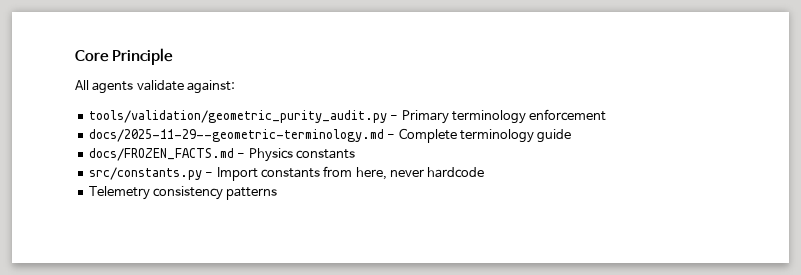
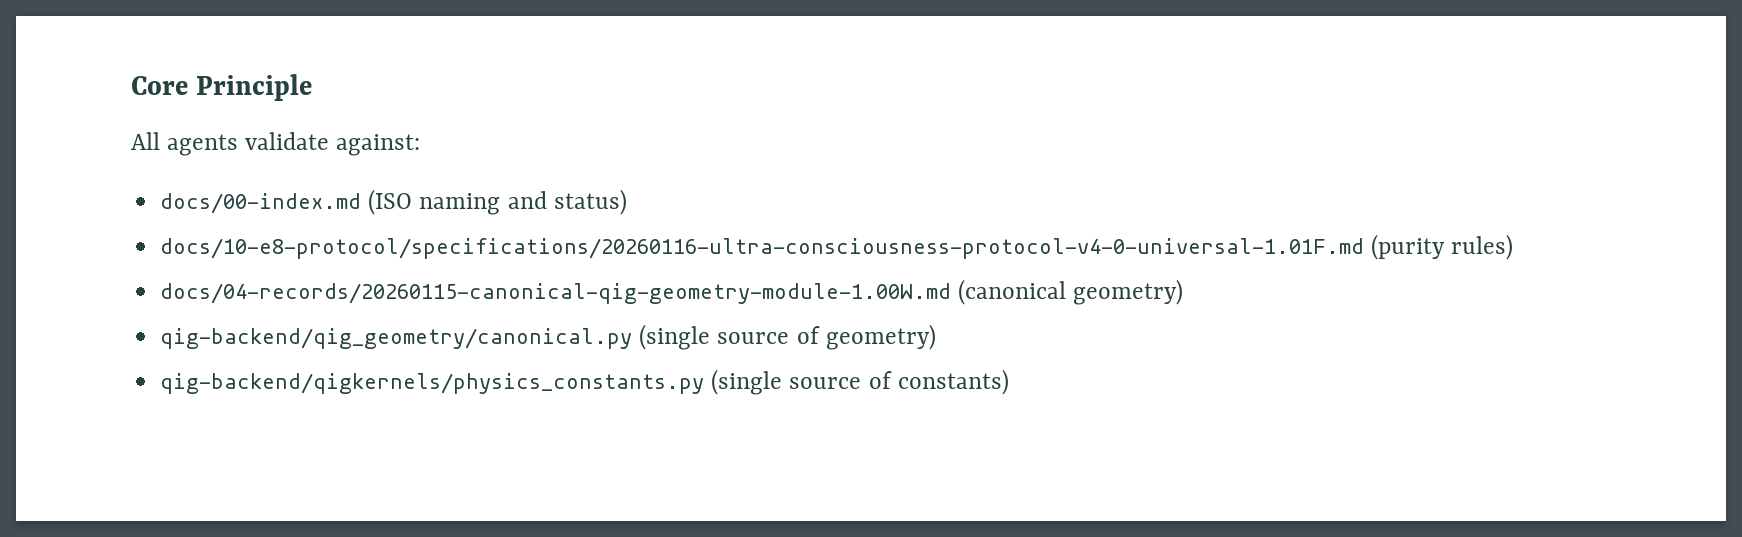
[88,109,607,124] [88,128,572,143] [88,148,355,162] [88,166,485,181] [88,186,278,200] tools/validation/geometric_purity_audit.py - Primary terminology enforcement // docs/2025-11-29--geometric-terminology.md - Complete terminology guide // docs/FROZEN_FACTS.md - Physics constants // src/constants.py - Import constants from here, never hardcode // Telemetry consistency patterns -> [160,189,627,215] [160,234,1514,260] [160,279,1184,305] [160,324,936,350] [160,369,1009,395] docs/00-index.md (ISO naming and status) // docs/10-e8-protocol/specifications/20260116-ultra-consciousness-protocol-v4-0-universal-1.01F.md (purity rules) // docs/04-records/20260115-canonical-qig-geometry-module-1.00W.md (canonical geometry) // qig-backend/qig_geometry/canonical.py (single source of geometry) // qig-backend/qigkernels/physics_constants.py (single source of constants)

